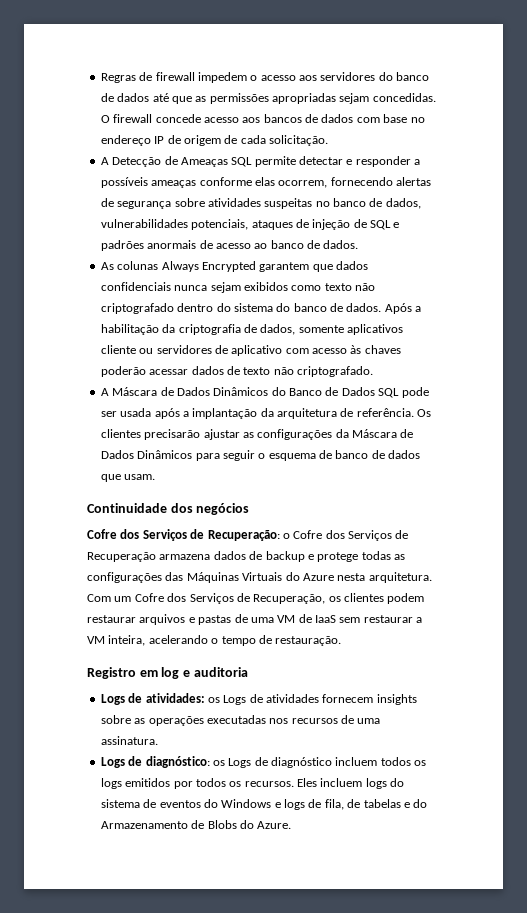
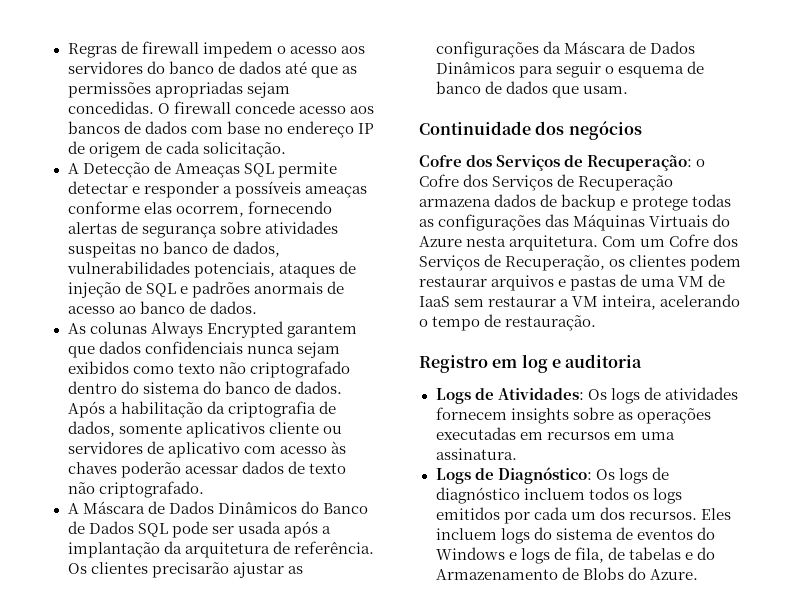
[145,693,247,705] atividades: os Logs -> [497,388,640,404] Atividades: Os logs
[269,715,354,724] nos recursos de -> [519,432,637,440] em recursos em
[145,756,252,768] diagnóstico: os Logs -> [497,467,648,484] Diagnóstico: Os logs
[195,778,242,787] todos os -> [533,507,625,520] cada um dos

